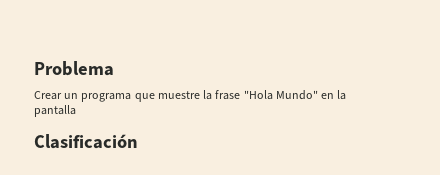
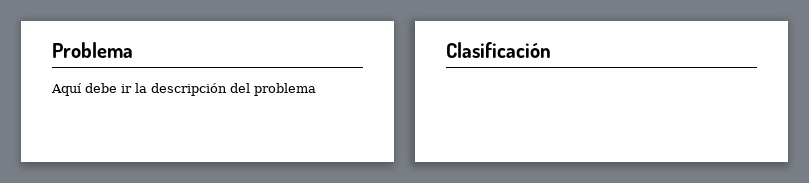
[34,90,347,102] [34,105,76,117] Crear un programa que muestre la frase "Hola Mundo" en la pantalla -> [51,83,316,96] Aquí debe ir la descripción del problema

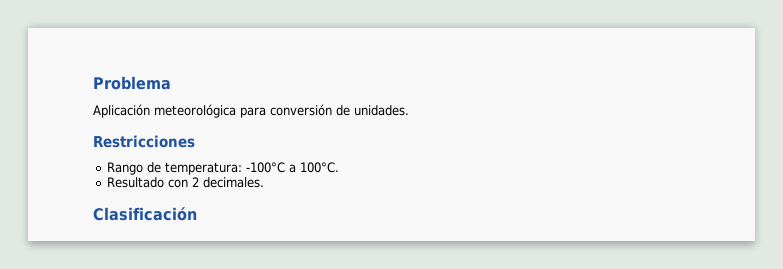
[51,83,316,96] Aquí debe ir la descripción del problema -> [93,104,409,118] [93,135,195,148] [106,162,339,175] [106,177,264,188] Aplicación meteorológica para conversión de unidades. // Restricciones // Rango de temperatura: -100°C a 100°C. // Resultado con 2 decimales.

